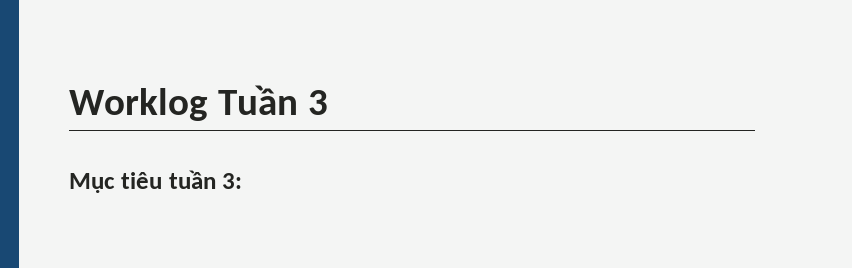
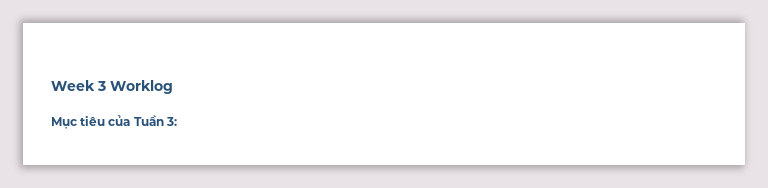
(69, 104) none -> [51,80,106,91] Week 3
[217,85,329,115] Tuần 3 -> (173, 87) none
[168,170,216,189] tuần -> [108,115,164,126] của Tuần

